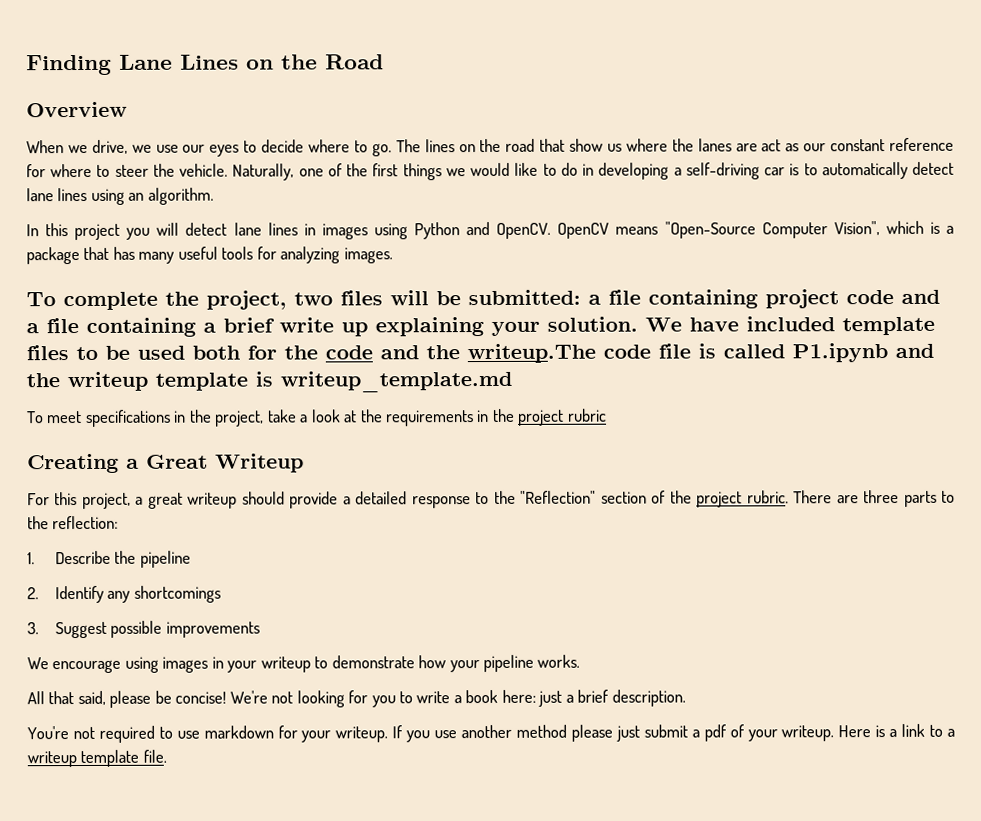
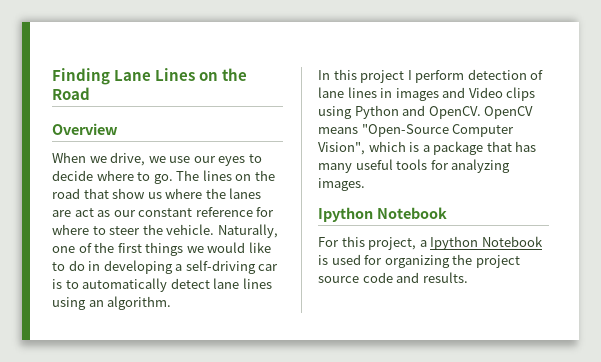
[126,222,228,240] you will detect -> [407,69,544,83] I perform detection of
(368, 231) none -> [442,87,536,101] and Video clips
[26,289,940,311] [26,316,935,337] [26,343,934,364] [26,370,512,393] [27,408,607,427] [27,453,304,474] [27,490,955,510] [27,515,119,530] [27,550,191,568] [27,585,221,604] [27,620,260,639] [27,654,581,674] [27,689,686,708] [27,723,956,743] [27,749,167,768] To complete the project, two files will be submitted: a file containing project code and a file containing a brief write up explaining your solution. We have included template files to be used both for the code and the writeup.The code file is called P1.ipynb and the writeup template is writeup_template.md // To meet specifications in the project, take a look at the requirements in the project rubric // Creating a Great Writeup // For this project, a great writeup should provide a detailed response to the "Reflection" section of the project rubric. There are three parts to the reflection: // 1. Describe the pipeline // 2. Identify any shortcomings // 3. Suggest possible improvements // We encourage using images in your writeup to demonstrate how your pipeline works. // All that said, please be concise! We're not looking for you to write a book here: just a brief description. // You're not required to use markdown for your writeup. If you use another method please just submit a pdf of your writeup. Here is a link to a writeup template file. -> [318,207,447,222] [318,236,543,250] [318,254,520,268] [318,272,468,283] Ipython Notebook // For this project, a Ipython Notebook is used for organizing the project source code and results.

